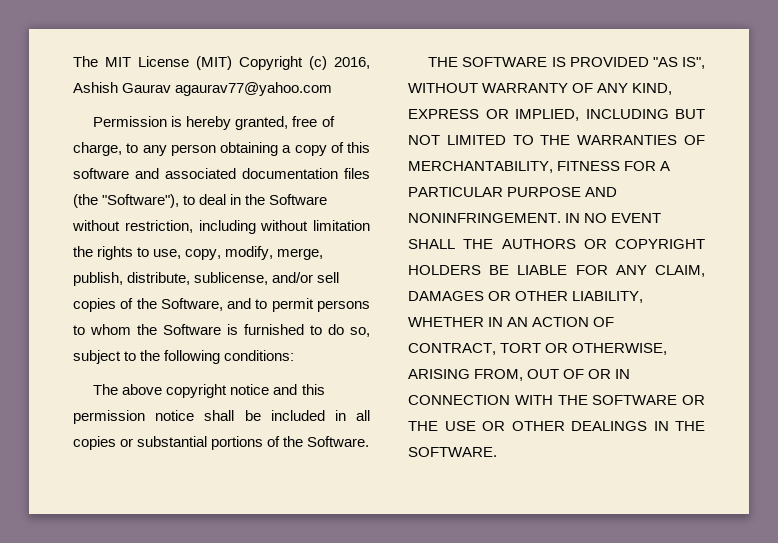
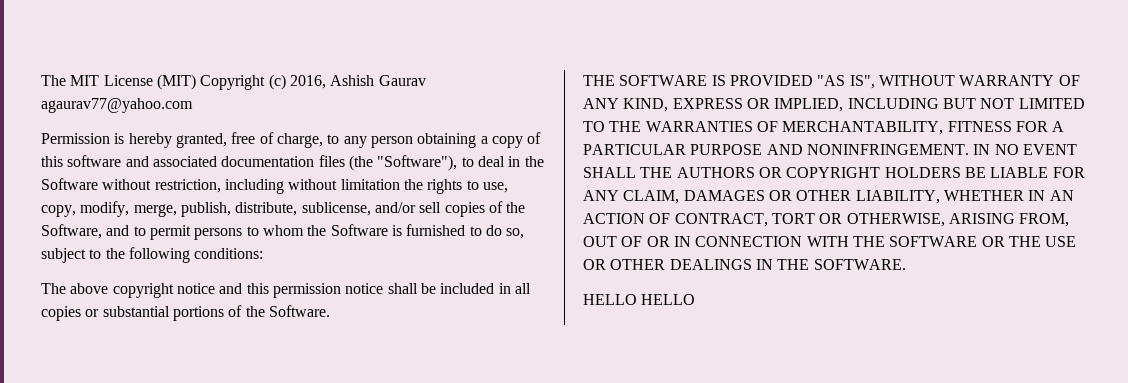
(497, 452) none -> [583,294,696,305] // HELLO HELLO

